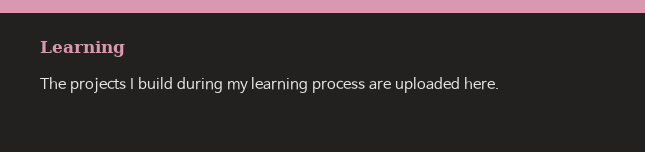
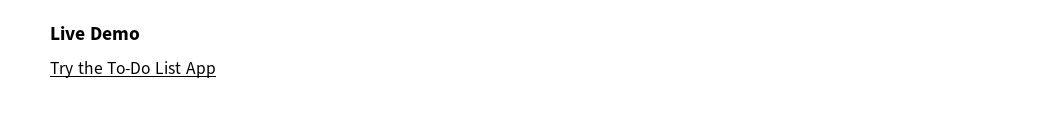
[40,41,125,57] [40,77,500,94] Learning // The projects I build during my learning process are uploaded here. -> [50,26,141,40] [50,61,216,78] Live Demo // Try the To-Do List App

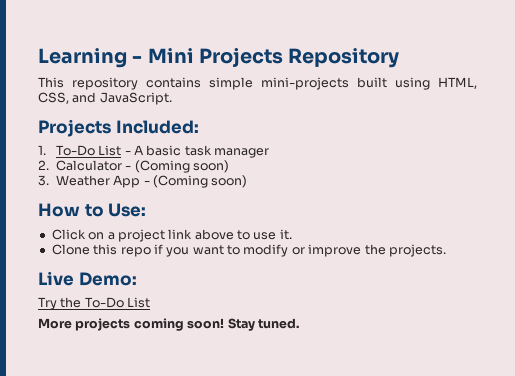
[50,26,141,40] [50,61,216,78] Live Demo // Try the To-Do List App -> [38,47,400,68] [38,77,477,90] [38,92,172,105] [38,119,199,137] [38,145,270,158] [38,160,230,173] [38,175,248,188] [38,203,147,217] [51,229,292,242] [51,244,446,257] [38,271,137,286] [38,297,151,310] [38,318,299,331] Learning - Mini Projects Repository // This repository contains simple mini-projects built using HTML, CSS, and JavaScript. // Projects Included: // 1. To-Do List - A basic task manager // 2. Calculator - (Coming soon) // 3. Weather App - (Coming soon) // How to Use: // Click on a project link above to use it. // Clone this repo if you want to modify or improve the projects. // Live Demo: // Try the To-Do List // More projects coming soon! Stay tuned.

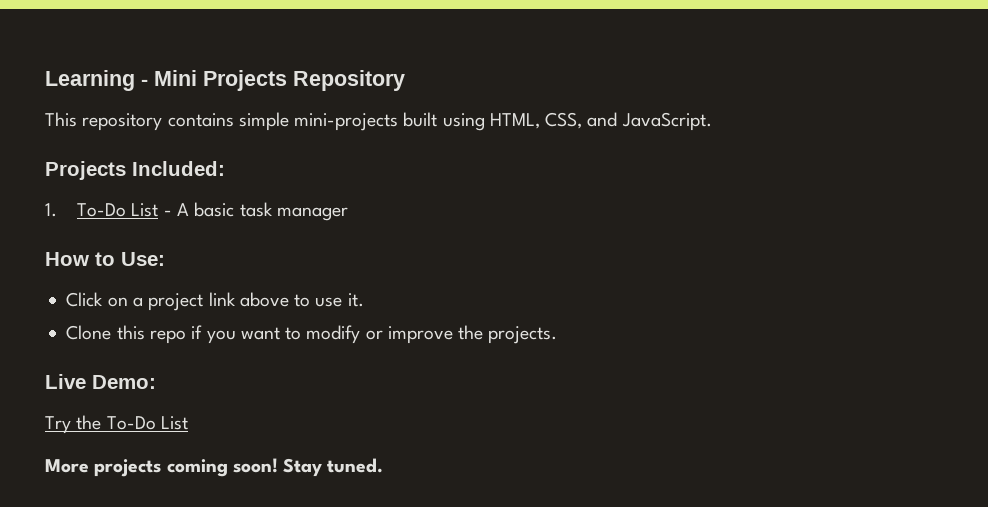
[38,160,230,173] [38,175,248,188] // 2. Calculator - (Coming soon) // 3. Weather App - (Coming soon) -> (348, 214) none

